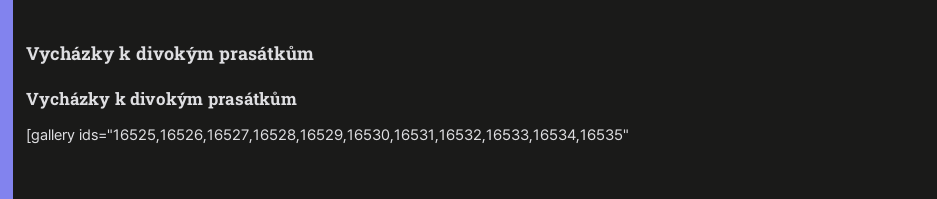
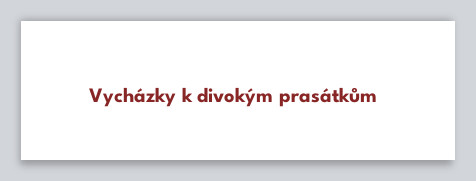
[26,45,314,64] [26,91,297,109] [26,128,630,144] Vycházky k divokým prasátkům // Vycházky k divokým prasátkům // [gallery ids="16525,16526,16527,16528,16529,16530,16531,16532,16533,16534,16535" -> [89,87,377,107] Vycházky k divokým prasátkům

